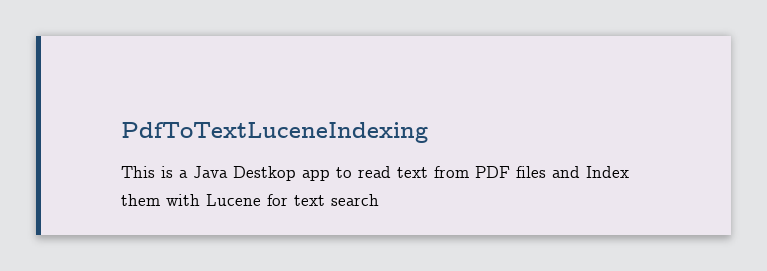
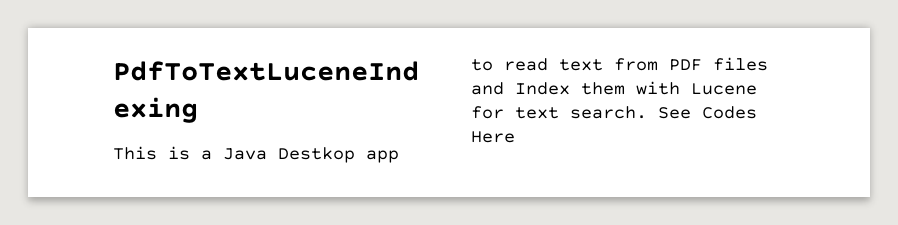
[331,194,379,206] search -> [570,106,757,119] [471,131,515,143] search. See Codes Here

